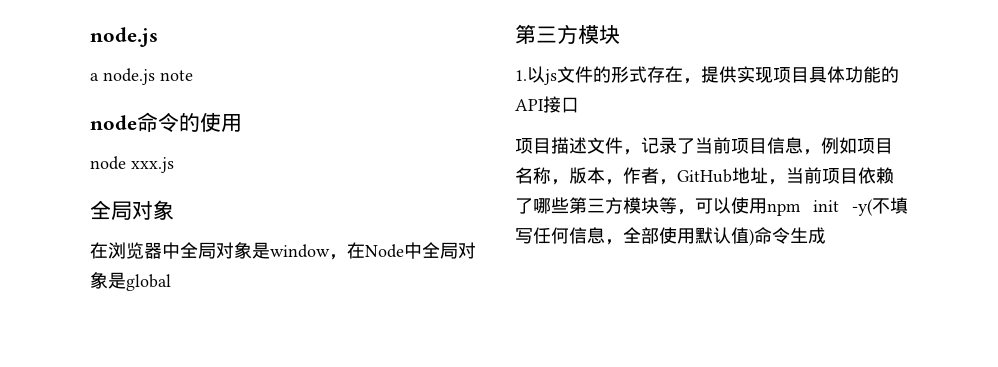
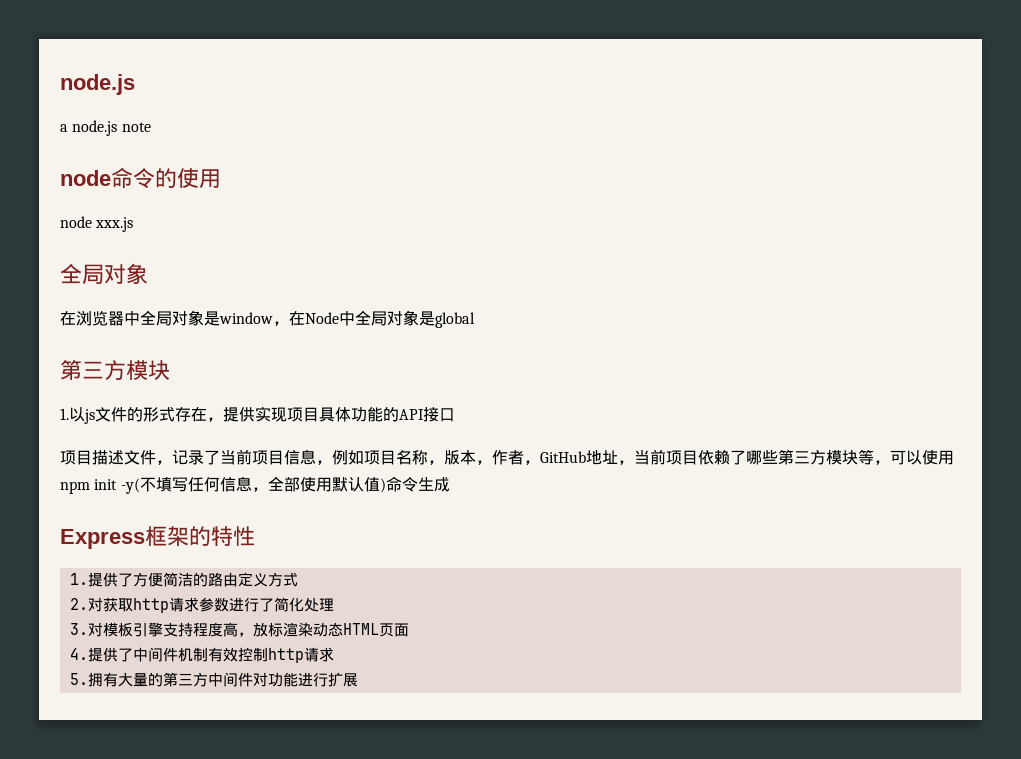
(826, 235) none -> [60,526,255,549] [69,572,298,587] [69,597,334,613] [69,622,409,637] [69,647,334,663] [69,672,358,687] // Express框架的特性 // 1.提供了方便简洁的路由定义方式 // 2.对获取http请求参数进行了简化处理 // 3.对模板引擎支持程度高，放标渲染动态HTML页面 // 4.提供了中间件机制有效控制http请求 // 5.拥有大量的第三方中间件对功能进行扩展

